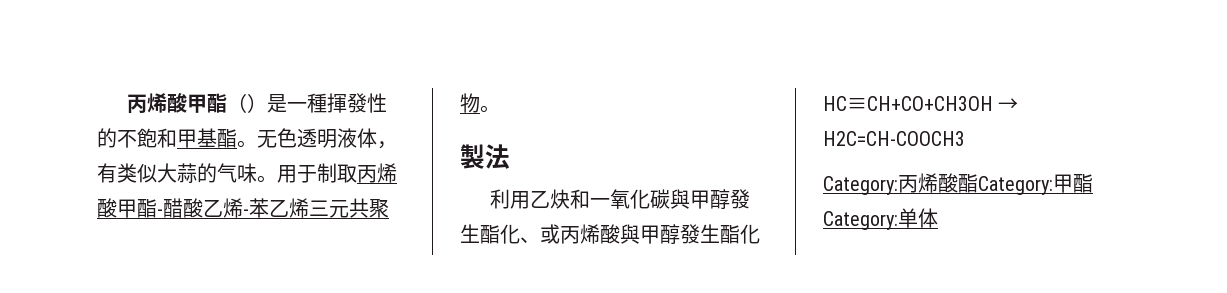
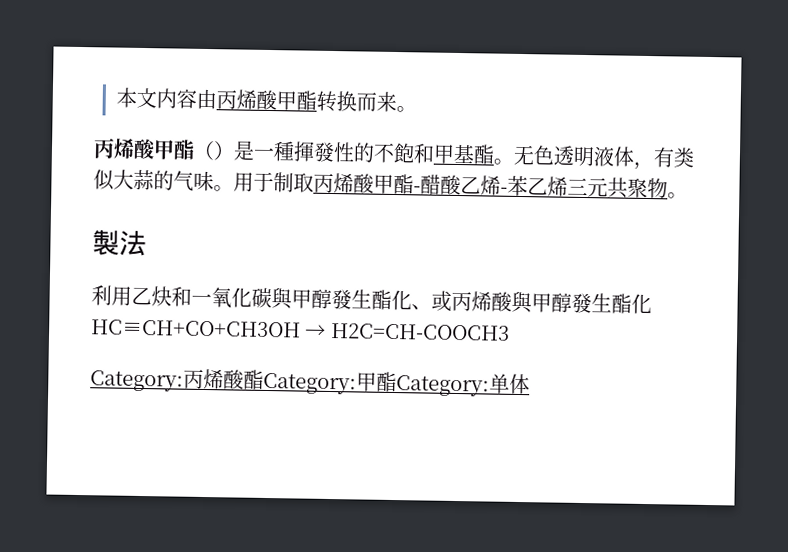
(126, 104) none -> [116,87,418,113] 本文内容由丙烯酸甲酯转换而来。 //

